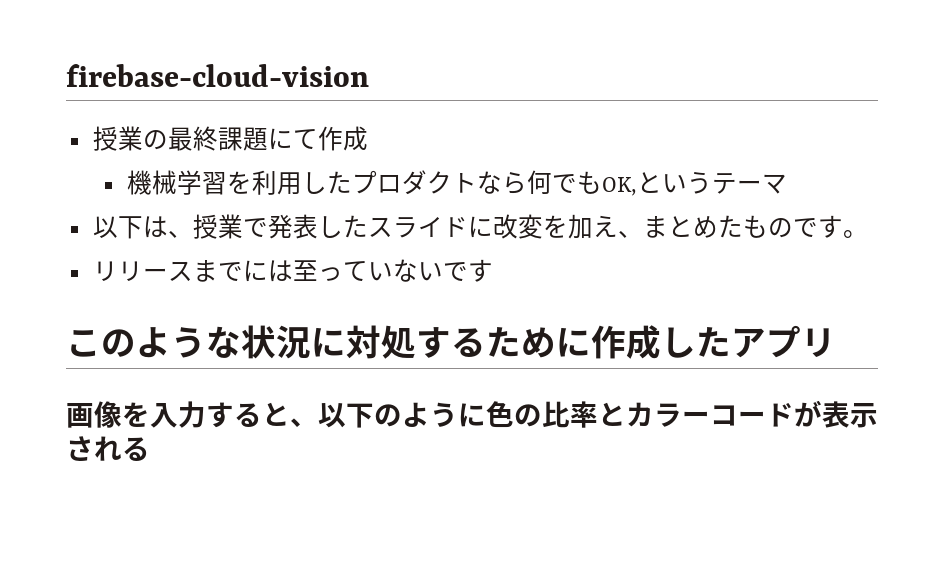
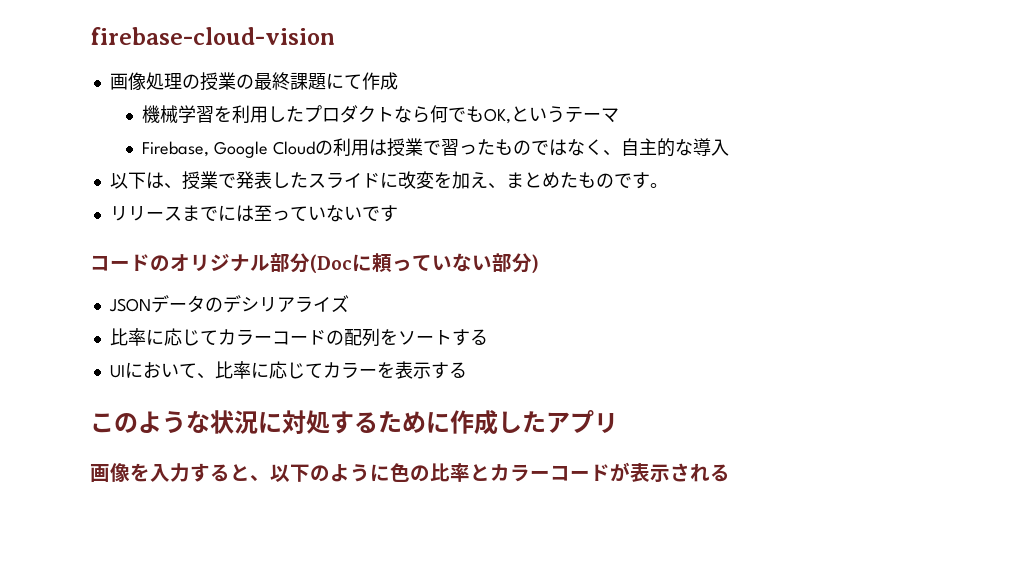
(369, 75) none -> [109,72,200,90] 画像処理の
(788, 184) none -> [142,138,730,158] // Firebase, Google Cloudの利用は授業で習ったものではなく、自主的な導入
(493, 270) none -> [90,253,539,273] [108,295,349,313] [109,328,488,347] [109,361,467,379] // コードのオリジナル部分(Docに頼っていない部分) // JSONデータのデシリアライズ // 比率に応じてカラーコードの配列をソートする // UIにおいて、比率に応じてカラーを表示する

